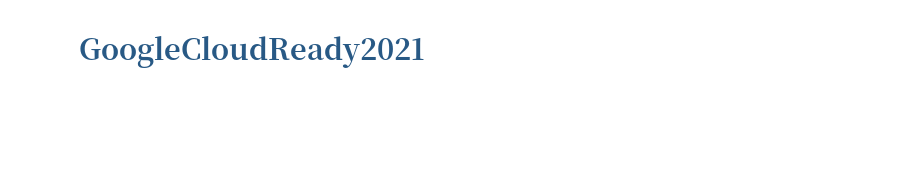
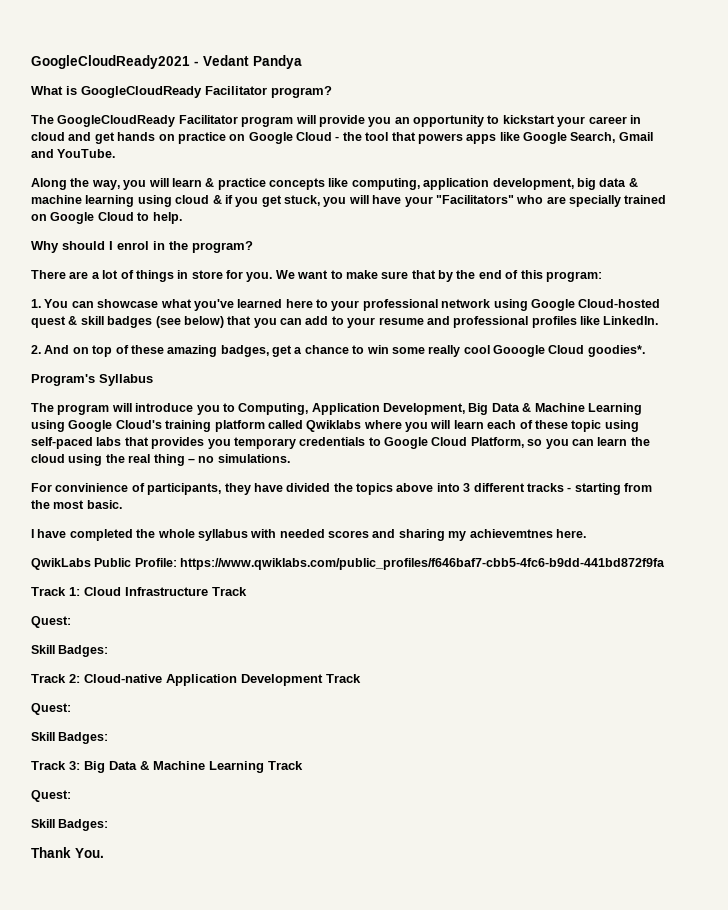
(425, 52) none -> [194,55,302,69] [31,86,332,98] [31,115,641,127] [31,132,653,144] [31,149,116,158] [31,178,638,190] [31,195,667,207] [31,212,182,224] [31,241,253,253] [31,270,602,282] [31,299,661,311] [31,316,659,328] [31,345,645,357] [31,374,153,386] [31,403,642,415] [31,420,639,432] [31,437,650,449] [31,454,290,466] [31,483,652,495] [31,500,122,509] [31,529,586,541] [31,558,666,570] [31,587,247,596] [31,616,71,628] [31,645,109,657] [31,674,361,686] [31,703,71,715] [31,732,109,744] [31,761,303,773] [31,790,71,802] [31,819,109,831] [31,847,104,858] - Vedant Pandya // What is GoogleCloudReady Facilitator program? // The GoogleCloudReady Facilitator program will provide you an opportunity to kickstart your career in cloud and get hands on practice on Google Cloud - the tool that powers apps like Google Search, Gmail and YouTube. // Along the way, you will learn & practice concepts like computing, application development, big data & machine learning using cloud & if you get stuck, you will have your "Facilitators" who are specially trained on Google Cloud to help. // Why should I enrol in the program? // There are a lot of things in store for you. We want to make sure that by the end of this program: // 1. You can showcase what you've learned here to your professional network using Google Cloud-hosted quest & skill badges (see below) that you can add to your resume and professional profiles like LinkedIn. // 2. And on top of these amazing badges, get a chance to win some really cool Gooogle Cloud goodies*. // Program's Syllabus // The program will introduce you to Computing, Application Development, Big Data & Machine Learning using Google Cloud's training platform called Qwiklabs where you will learn each of these topic using self-paced labs that provides you temporary credentials to Google Cloud Platform, so you can learn the cloud using the real thing – no simulations. // For convinience of participants, they have divided the topics above into 3 different tracks - starting from the most basic. // I have completed the whole syllabus with needed scores and sharing my achievemtnes here. // QwikLabs Public Profile: https://www.qwiklabs.com/public_profiles/f646baf7-cbb5-4fc6-b9dd-441bd872f9fa // Track 1: Cloud Infrastructure Track // Quest: // Skill Badges: // Track 2: Cloud-native Application Development Track // Quest: // Skill Badges: // Track 3: Big Data & Machine Learning Track // Quest: // Skill Badges: // Thank You.

